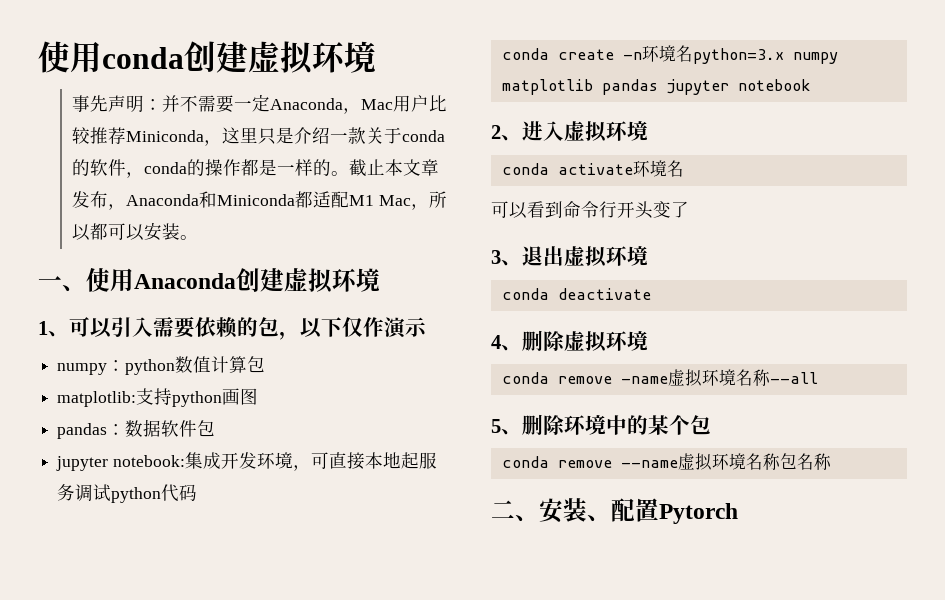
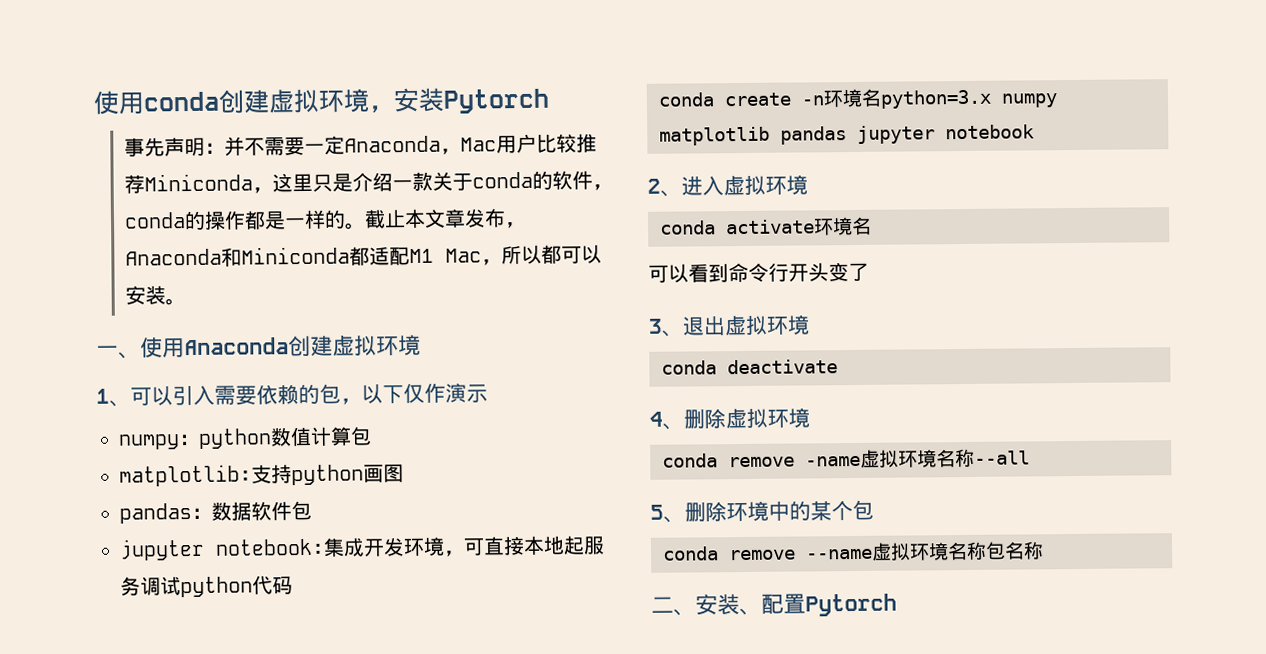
(376, 57) none -> [368,87,550,114] ，安装Pytorch

